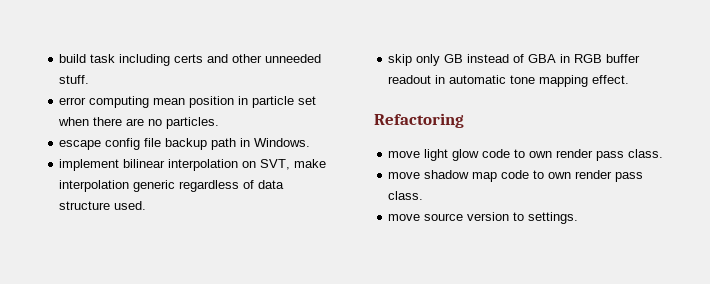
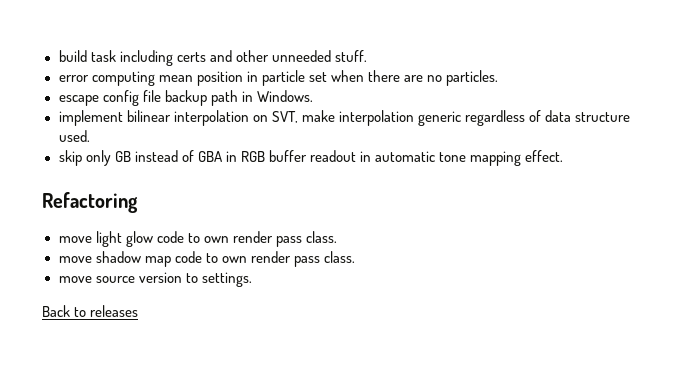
(579, 218) none -> [42,305,139,317] // Back to releases

